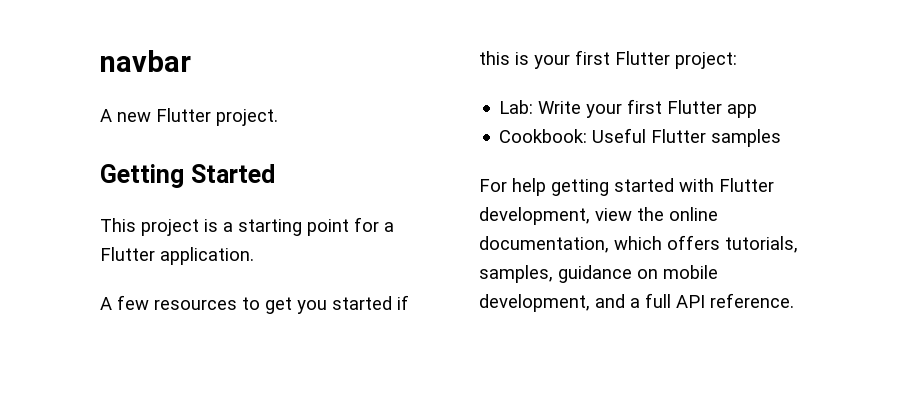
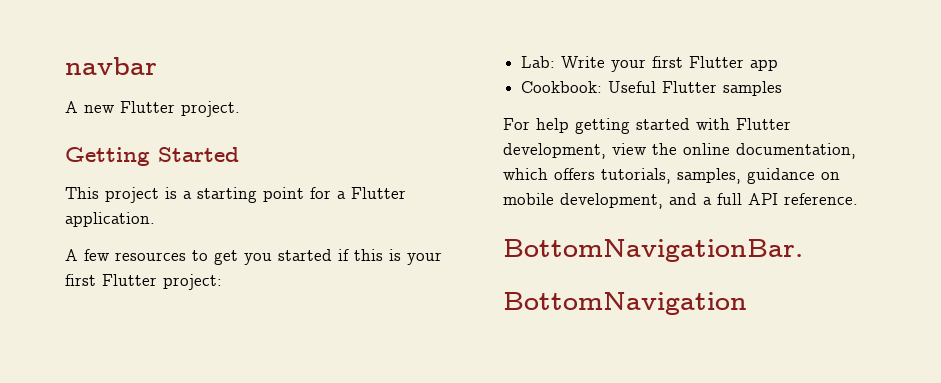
(794, 300) none -> [503,239,803,262] [503,292,747,315] // BottomNavigationBar. // BottomNavigation

